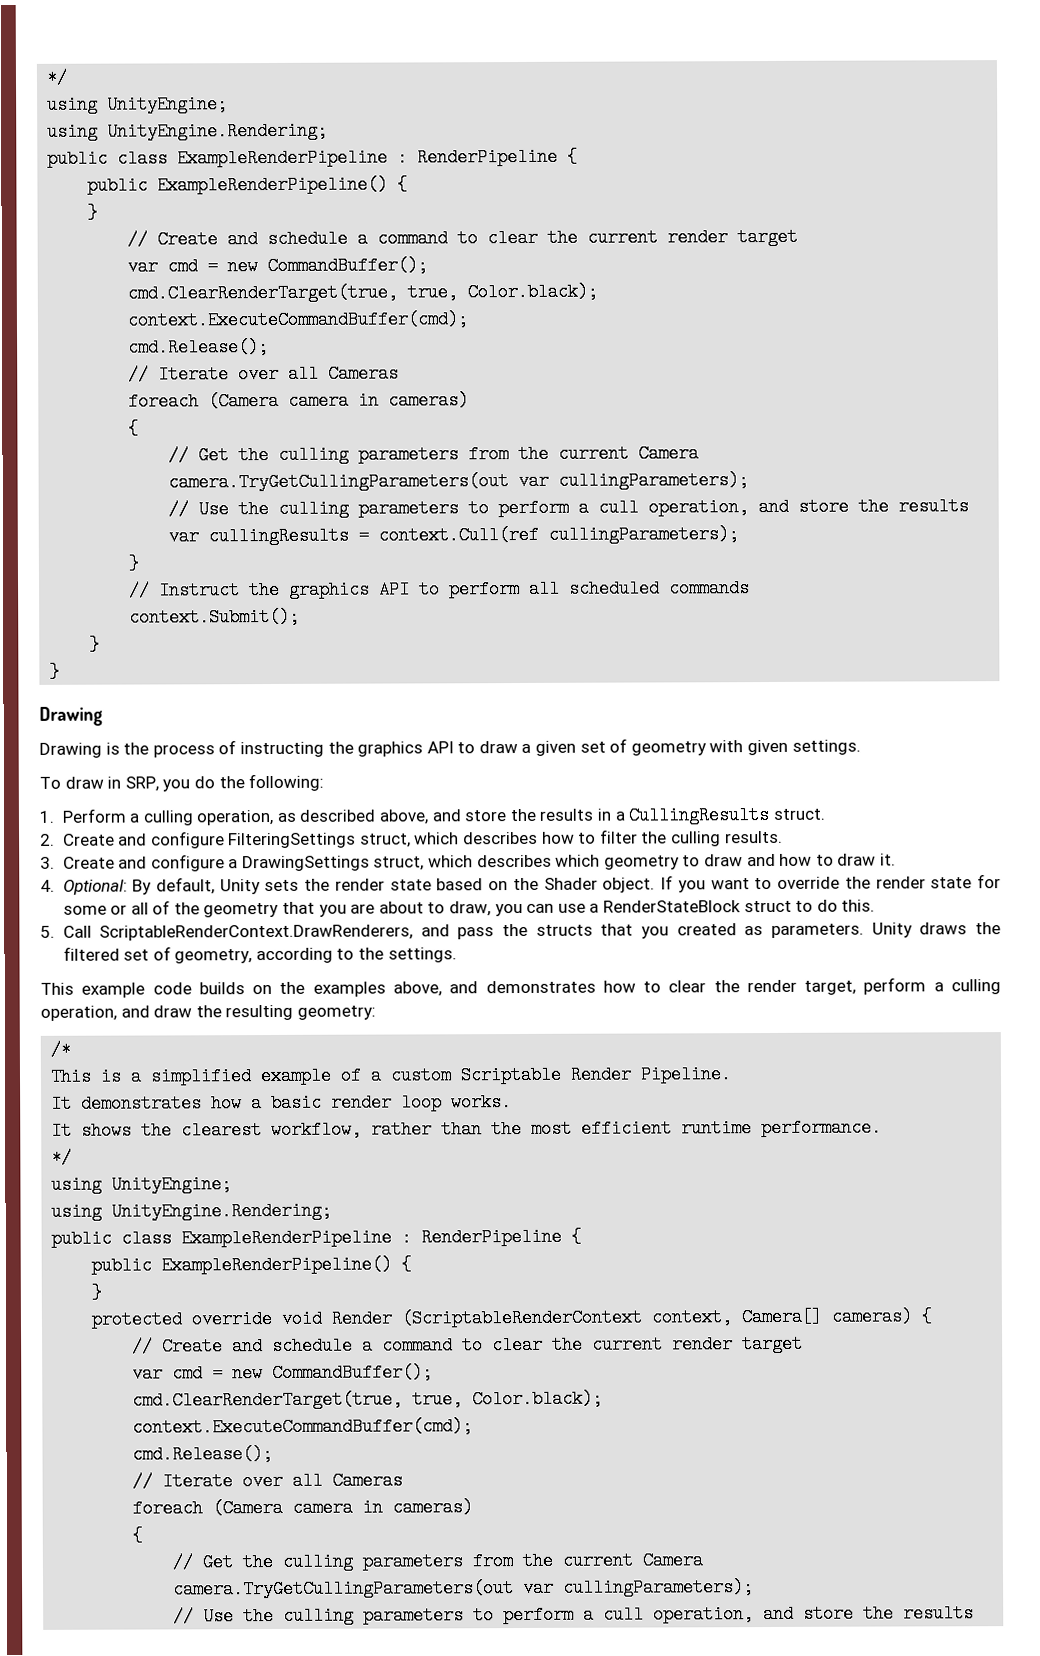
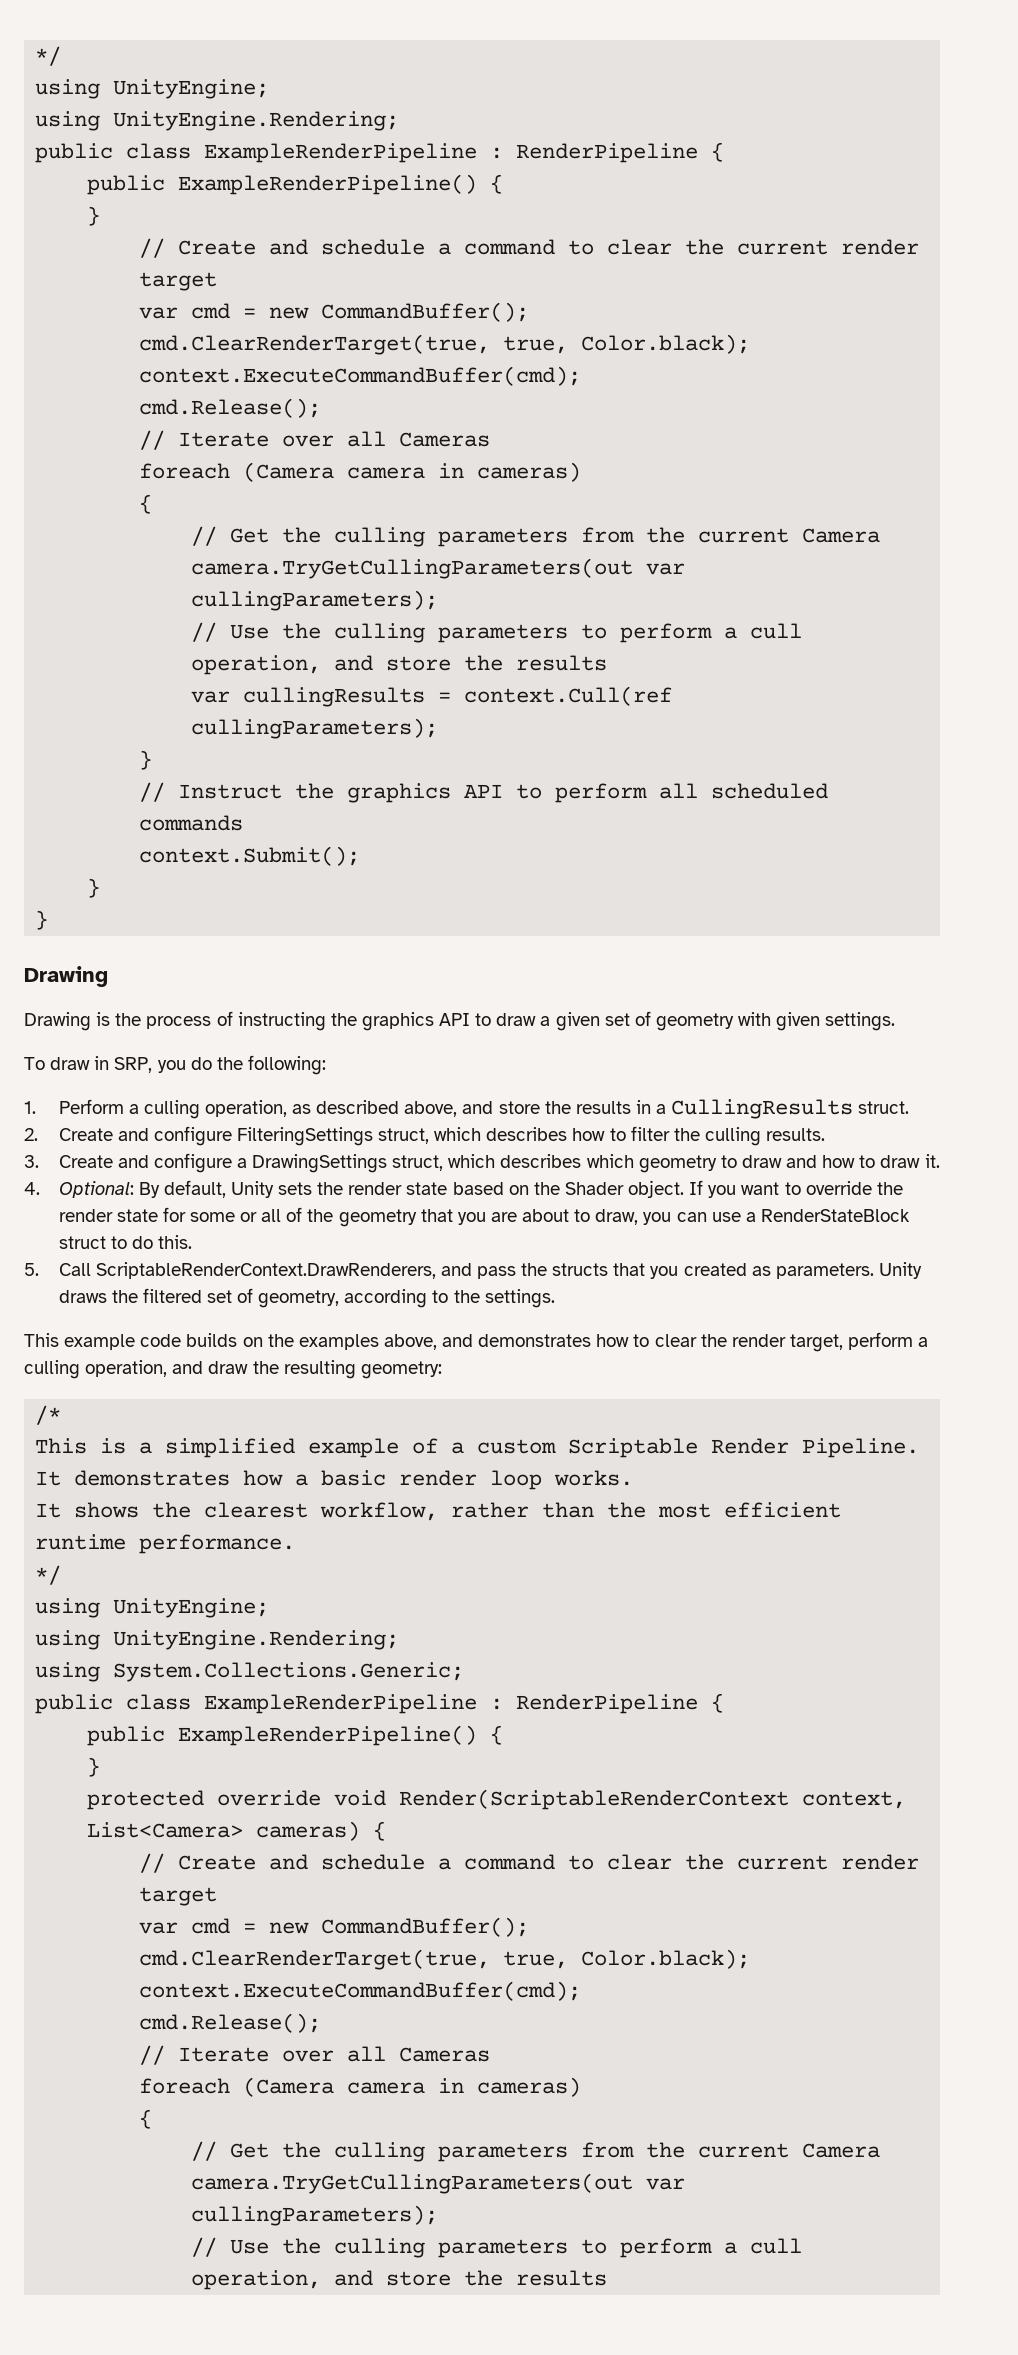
(333, 1211) none -> [35,1662,465,1682] // using System.Collections.Generic;
[331,1307,824,1328] Render (ScriptableRenderContext context, Camera[] -> [399,1789,907,1810] [87,1822,244,1838] Render(ScriptableRenderContext context, List<Camera>

